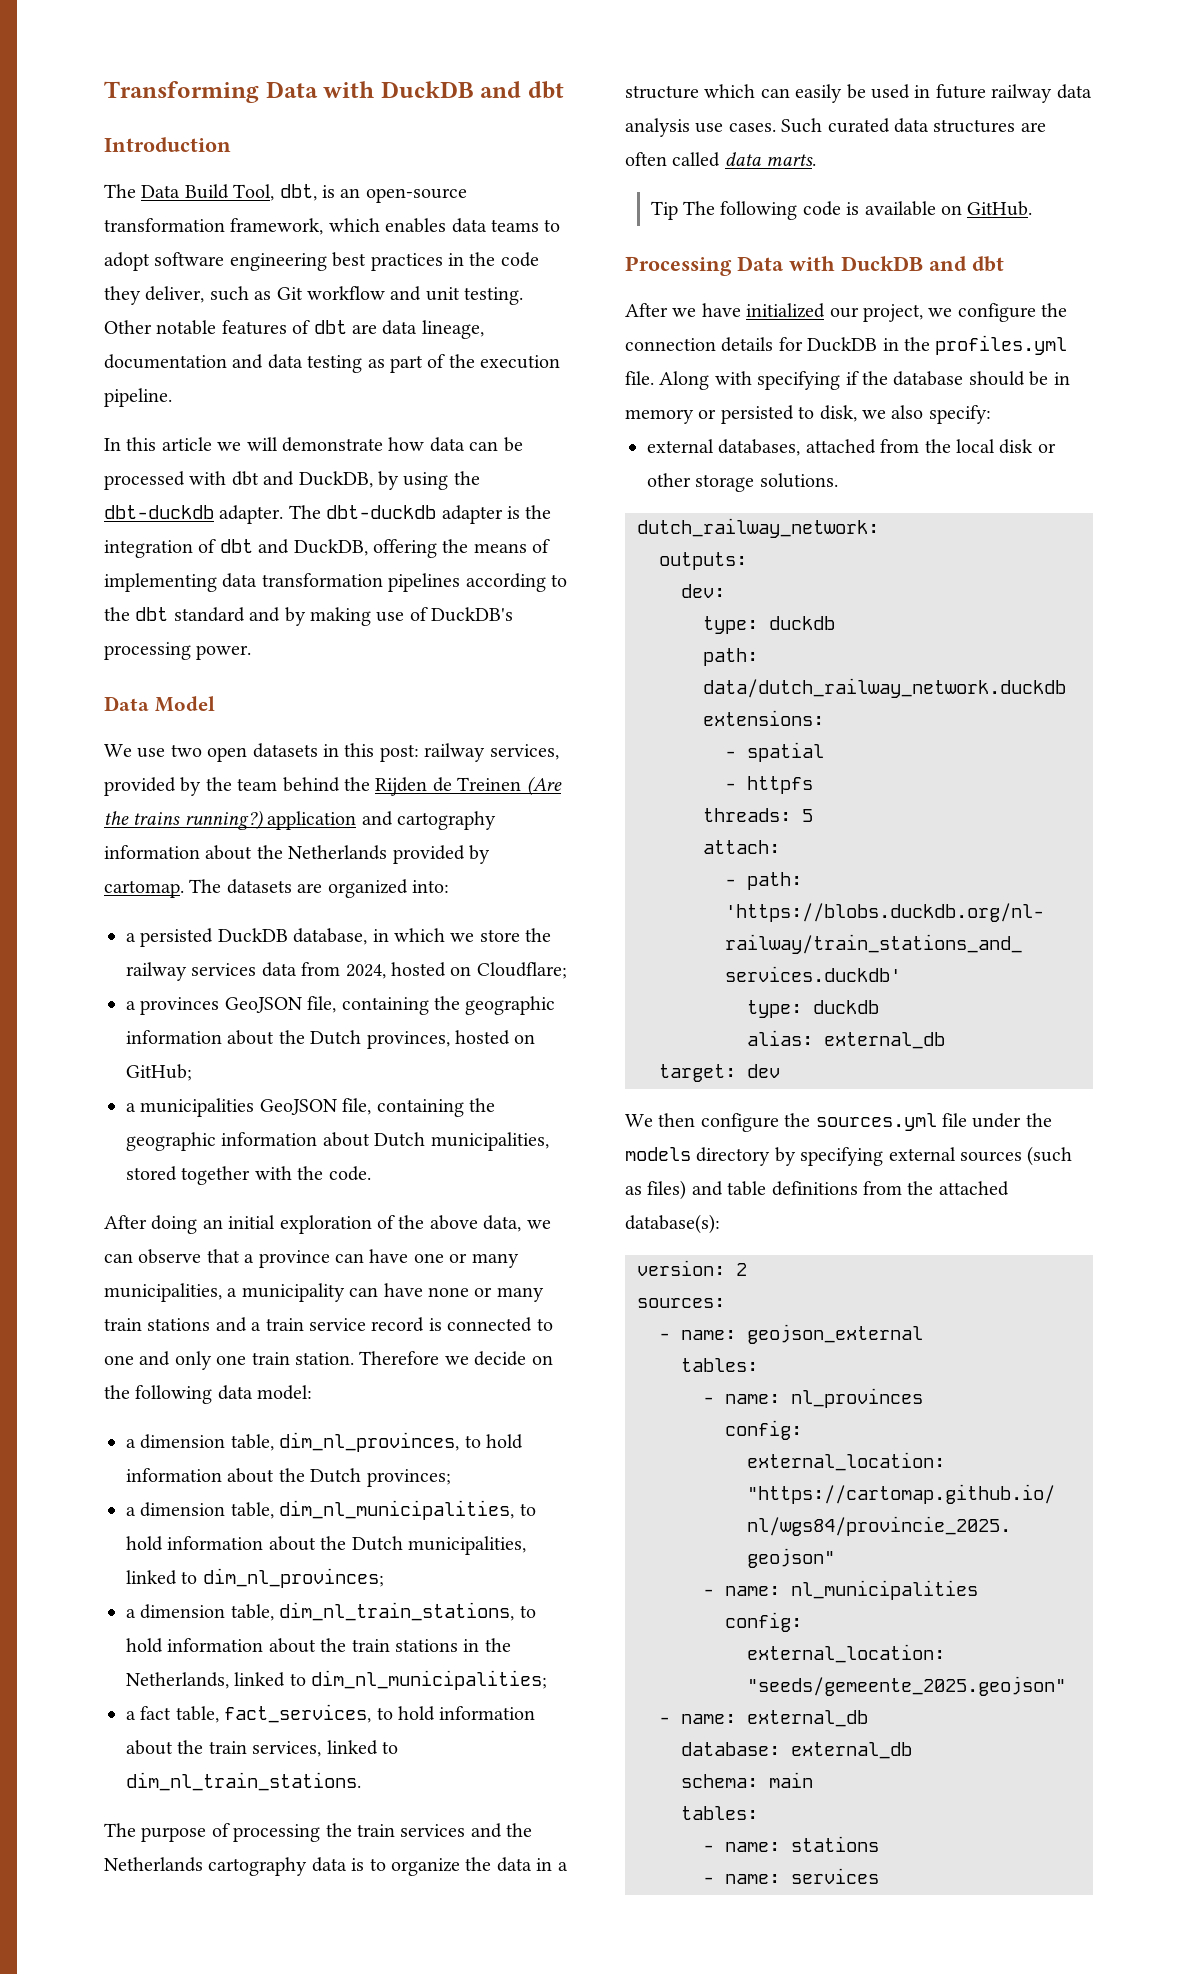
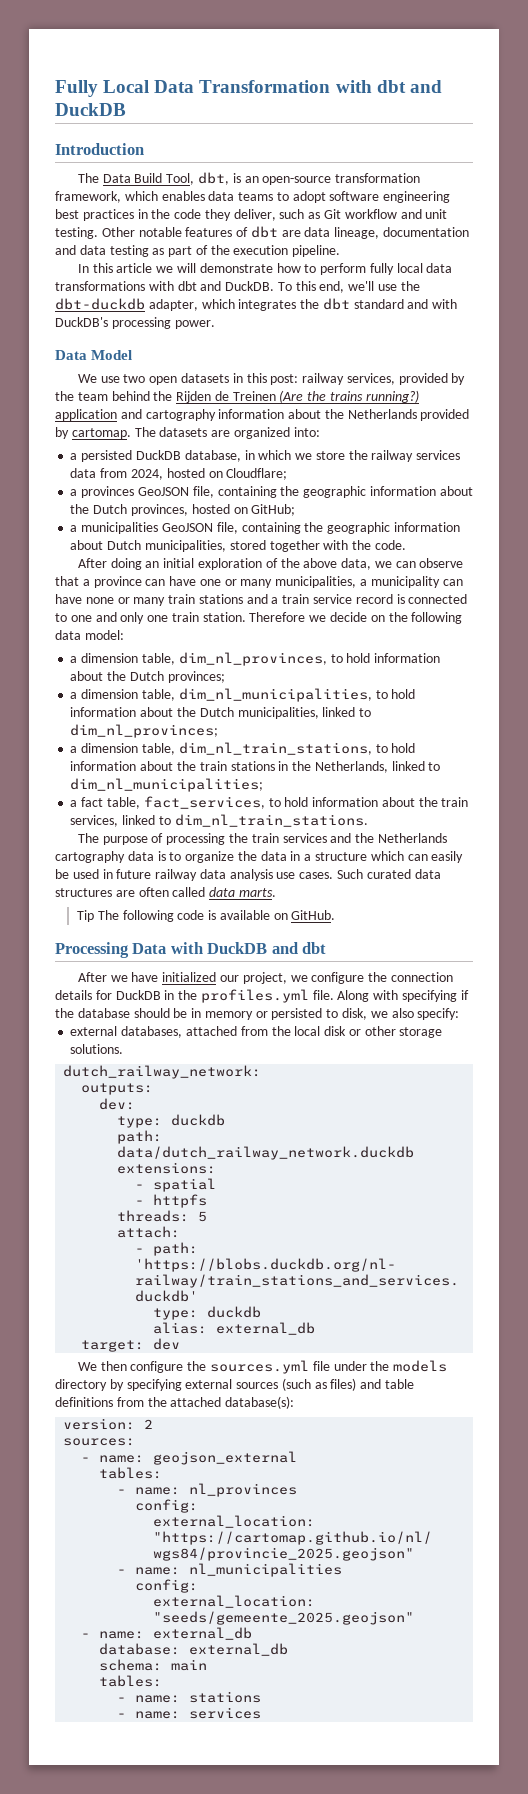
[104,81,565,103] Transforming Data with DuckDB and dbt -> [55,80,442,97] [55,103,126,116] Fully Local Data Transformation with dbt and DuckDB
[429,437,523,452] [104,471,480,490] [104,505,552,524] [104,539,551,558] [104,573,567,592] [104,607,428,626] data can be processed with dbt and DuckDB, by using the dbt-duckdb adapter. The dbt-duckdb adapter is the integration of dbt and DuckDB, offering the means of implementing data transformation pipelines according to the dbt standard and by making use of -> [304,263,453,275] [55,281,420,293] [55,298,458,311] to perform fully local data transformations with dbt and DuckDB. To this end, we'll use the dbt-duckdb adapter, which integrates the dbt standard and with

